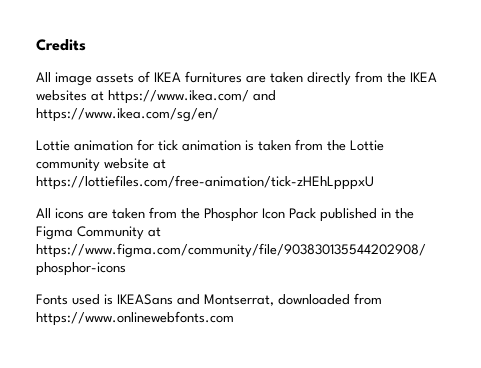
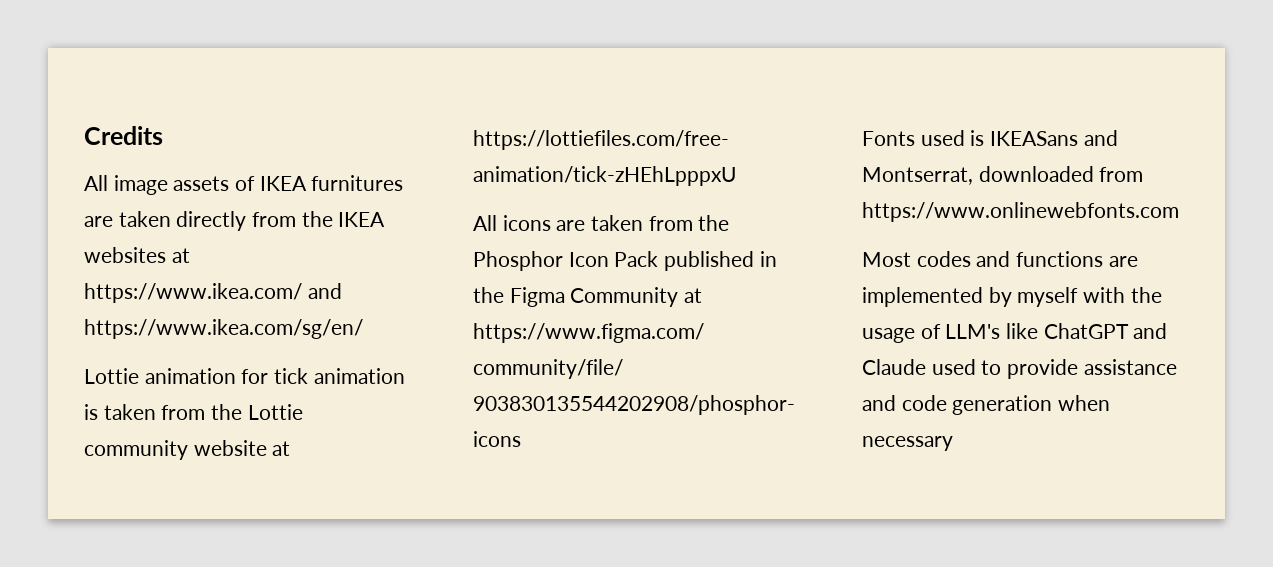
(234, 318) none -> [862,251,1138,267] [862,287,1162,307] [862,323,1168,343] [862,359,1177,379] [862,395,1111,415] [862,436,953,451] // Most codes and functions are implemented by myself with the usage of LLM's like ChatGPT and Claude used to provide assistance and code generation when necessary

